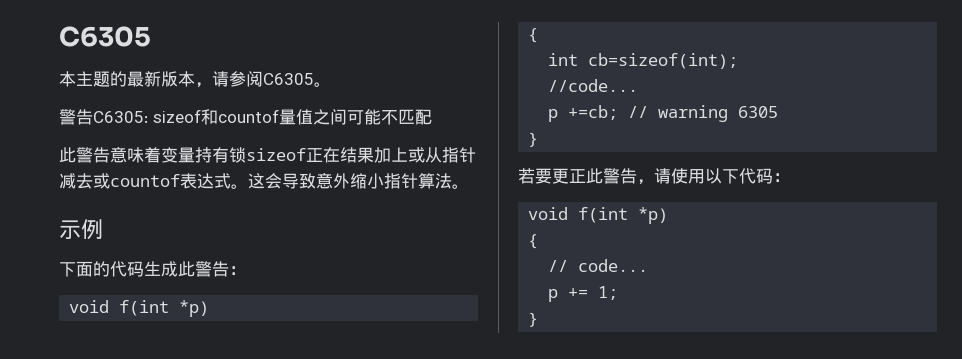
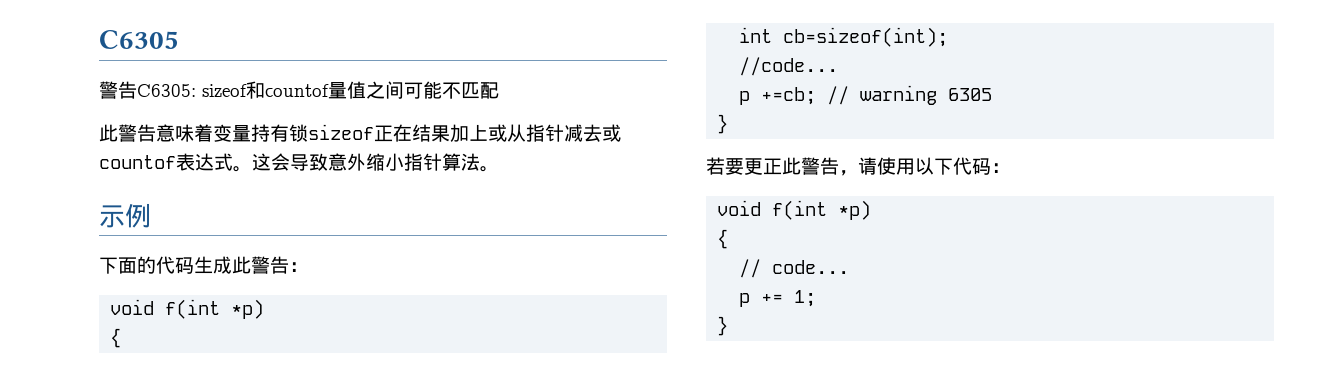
[59,26,151,47] [59,71,331,88] C6305 // 本主题的最新版本，请参阅C6305。 -> [99,30,179,49] C6305

